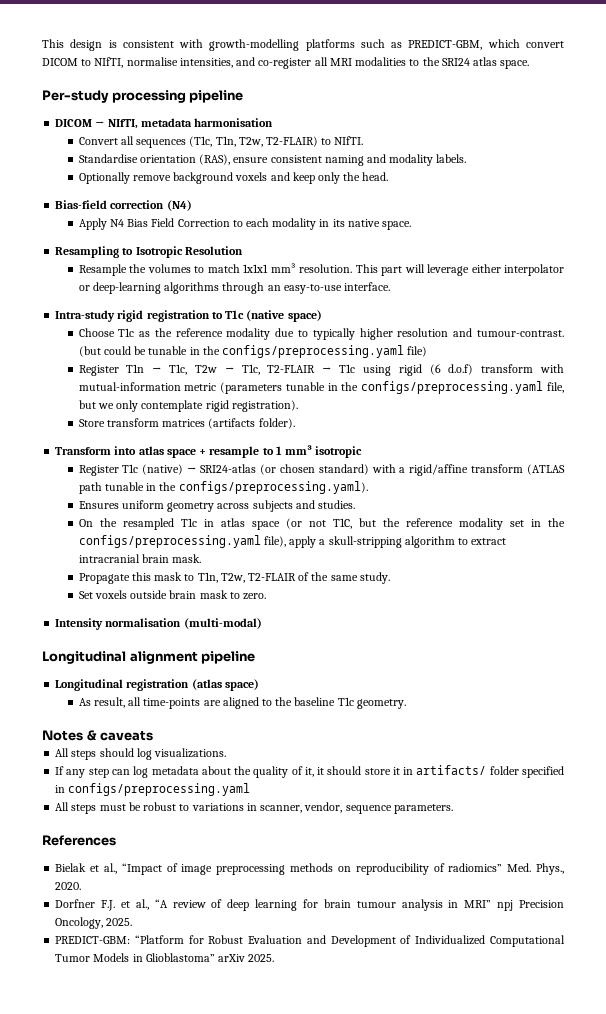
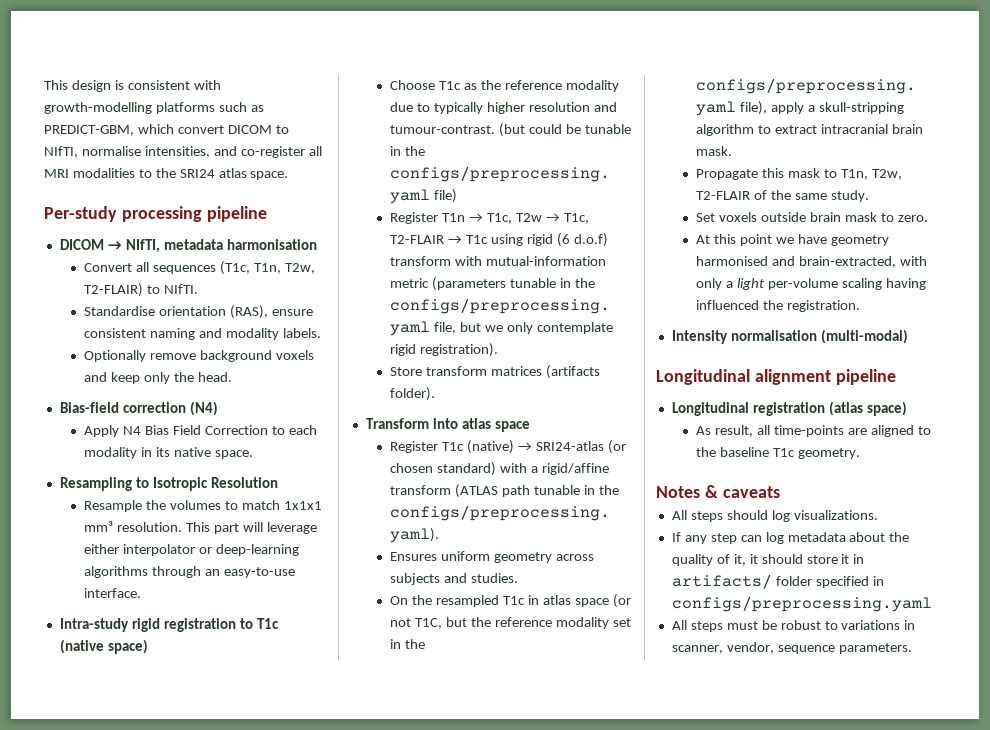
[199,445,363,458] + resample to 1 mm³ isotropic -> (530, 426) none
(266, 596) none -> [696,234,889,246] [696,256,928,268] [696,278,926,290] [696,300,861,312] // At this point we have geometry harmonised and brain-extracted, with only a light per-volume scaling having influenced the registration.
[42,835,116,846] [55,863,565,875] [55,882,82,890] [55,899,565,911] [55,917,133,929] [55,935,566,947] [55,953,275,962] // References // Bielak et al., “Impact of image preprocessing methods on reproducibility of radiomics” Med. Phys., 2020. // Dorfner F.J. et al., “A review of deep learning for brain tumour analysis in MRI” npj Precision Oncology, 2025. // PREDICT-GBM: “Platform for Robust Evaluation and Development of Individualized Computational Tumor Models in Glioblastoma” arXiv 2025. -> (912, 648) none

